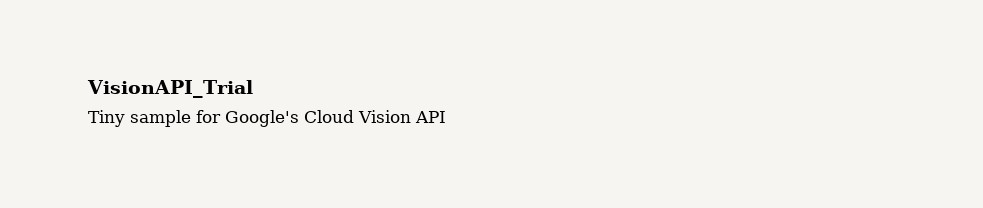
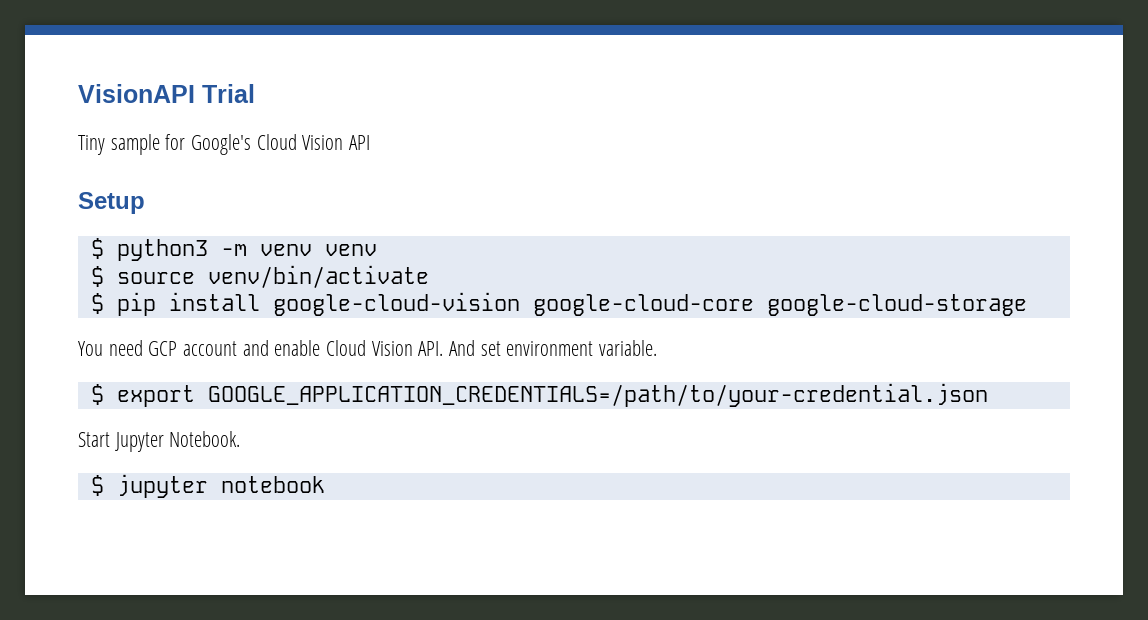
[87,80,253,98] VisionAPI_Trial -> [78,84,255,103] VisionAPI Trial
(446, 117) none -> [78,192,145,214] [90,238,377,261] [90,265,429,288] [90,292,1027,316] [78,340,658,356] [90,383,988,407] [78,431,241,452] [90,474,325,498] // Setup // $ python3 -m venv venv // $ source venv/bin/activate // $ pip install google-cloud-vision google-cloud-core google-cloud-storage // You need GCP account and enable Cloud Vision API. And set environment variable. // $ export GOOGLE_APPLICATION_CREDENTIALS=/path/to/your-credential.json // Start Jupyter Notebook. // $ jupyter notebook

